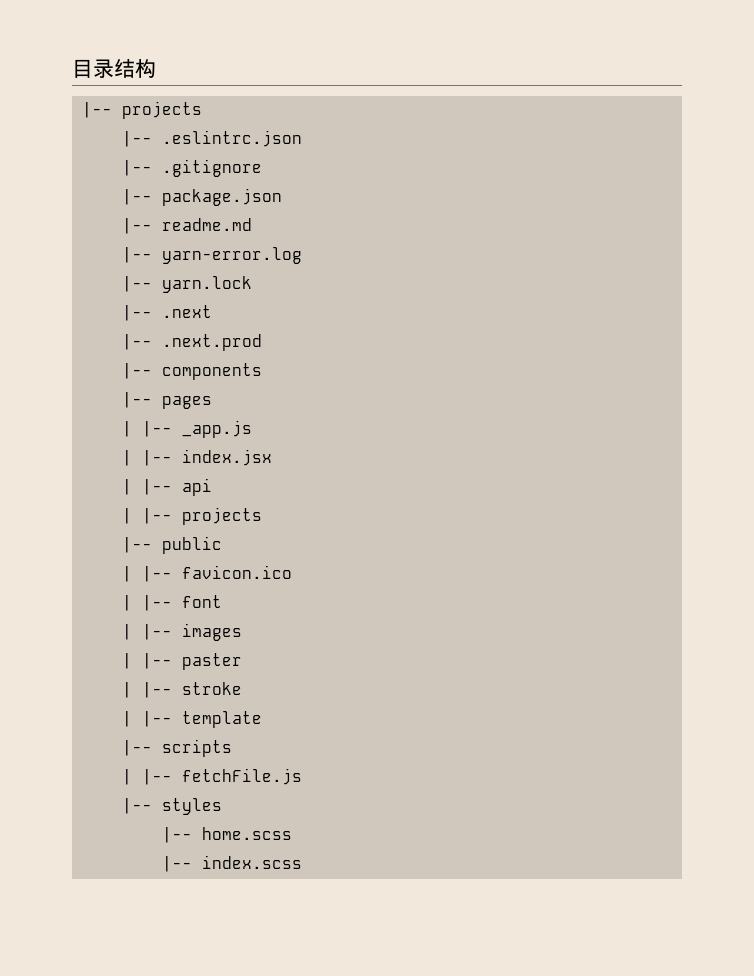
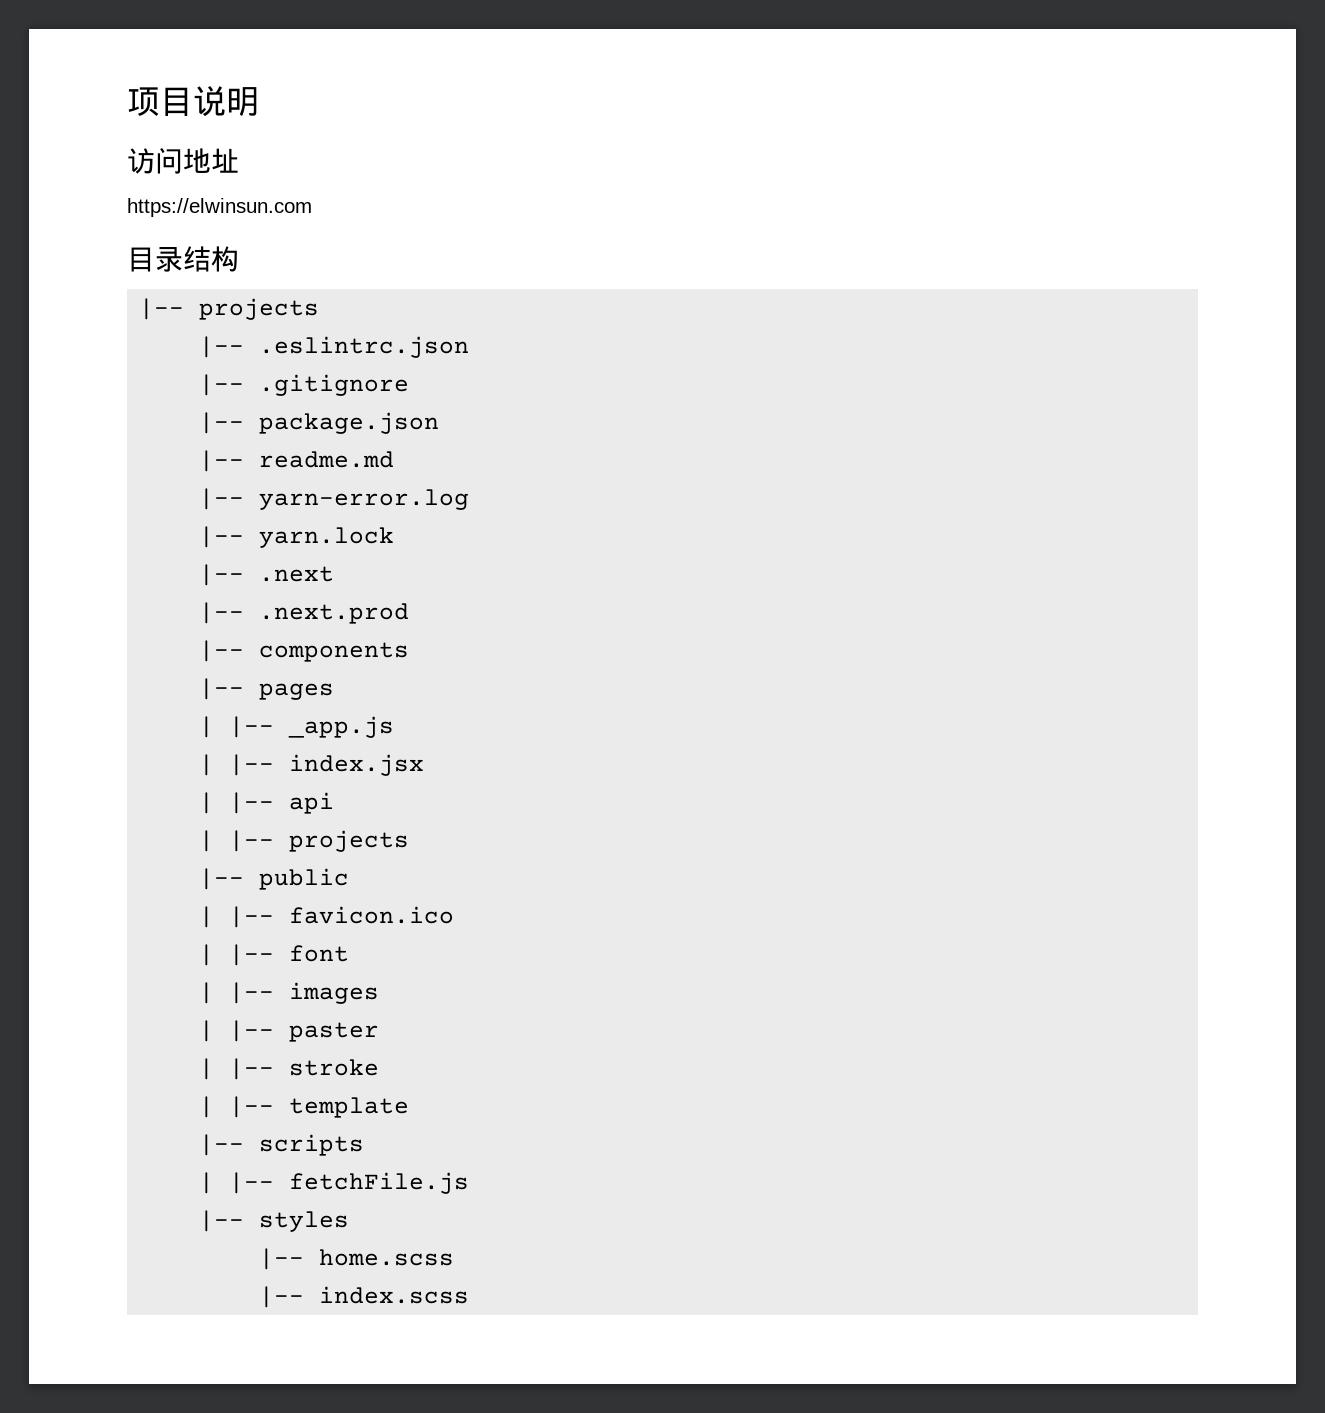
(72, 68) none -> [127,86,259,117] [127,148,239,174] [127,198,312,217] 项目说明 // 访问地址 // https://elwinsun.com //

